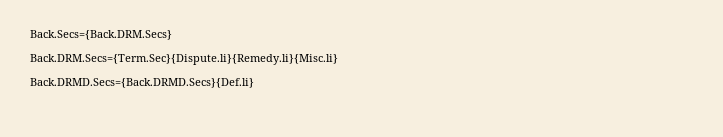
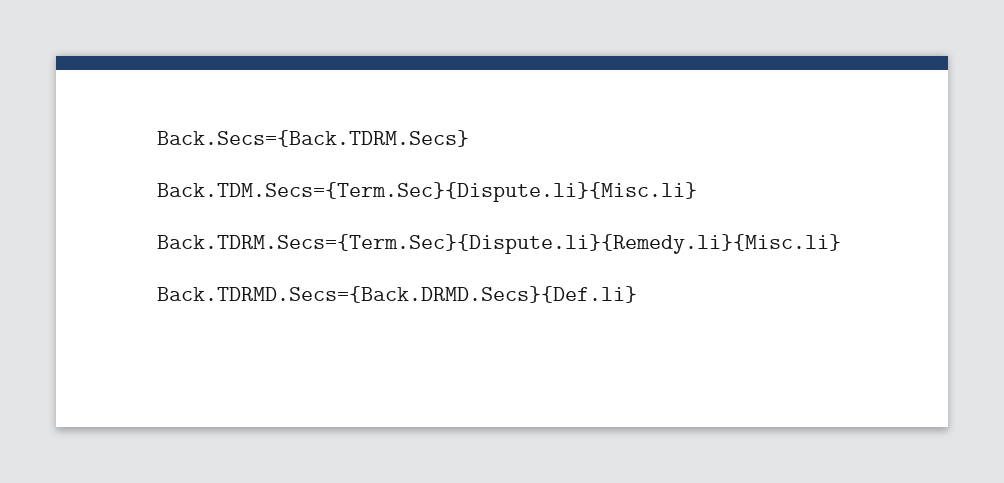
[30,30,172,40] [30,54,338,65] [30,78,254,88] Back.Secs={Back.DRM.Secs} // Back.DRM.Secs={Term.Sec}{Dispute.li}{Remedy.li}{Misc.li} // Back.DRMD.Secs={Back.DRMD.Secs}{Def.li} -> [157,130,469,147] [157,182,697,202] [157,234,841,254] [157,286,637,303] Back.Secs={Back.TDRM.Secs} // Back.TDM.Secs={Term.Sec}{Dispute.li}{Misc.li} // Back.TDRM.Secs={Term.Sec}{Dispute.li}{Remedy.li}{Misc.li} // Back.TDRMD.Secs={Back.DRMD.Secs}{Def.li}

